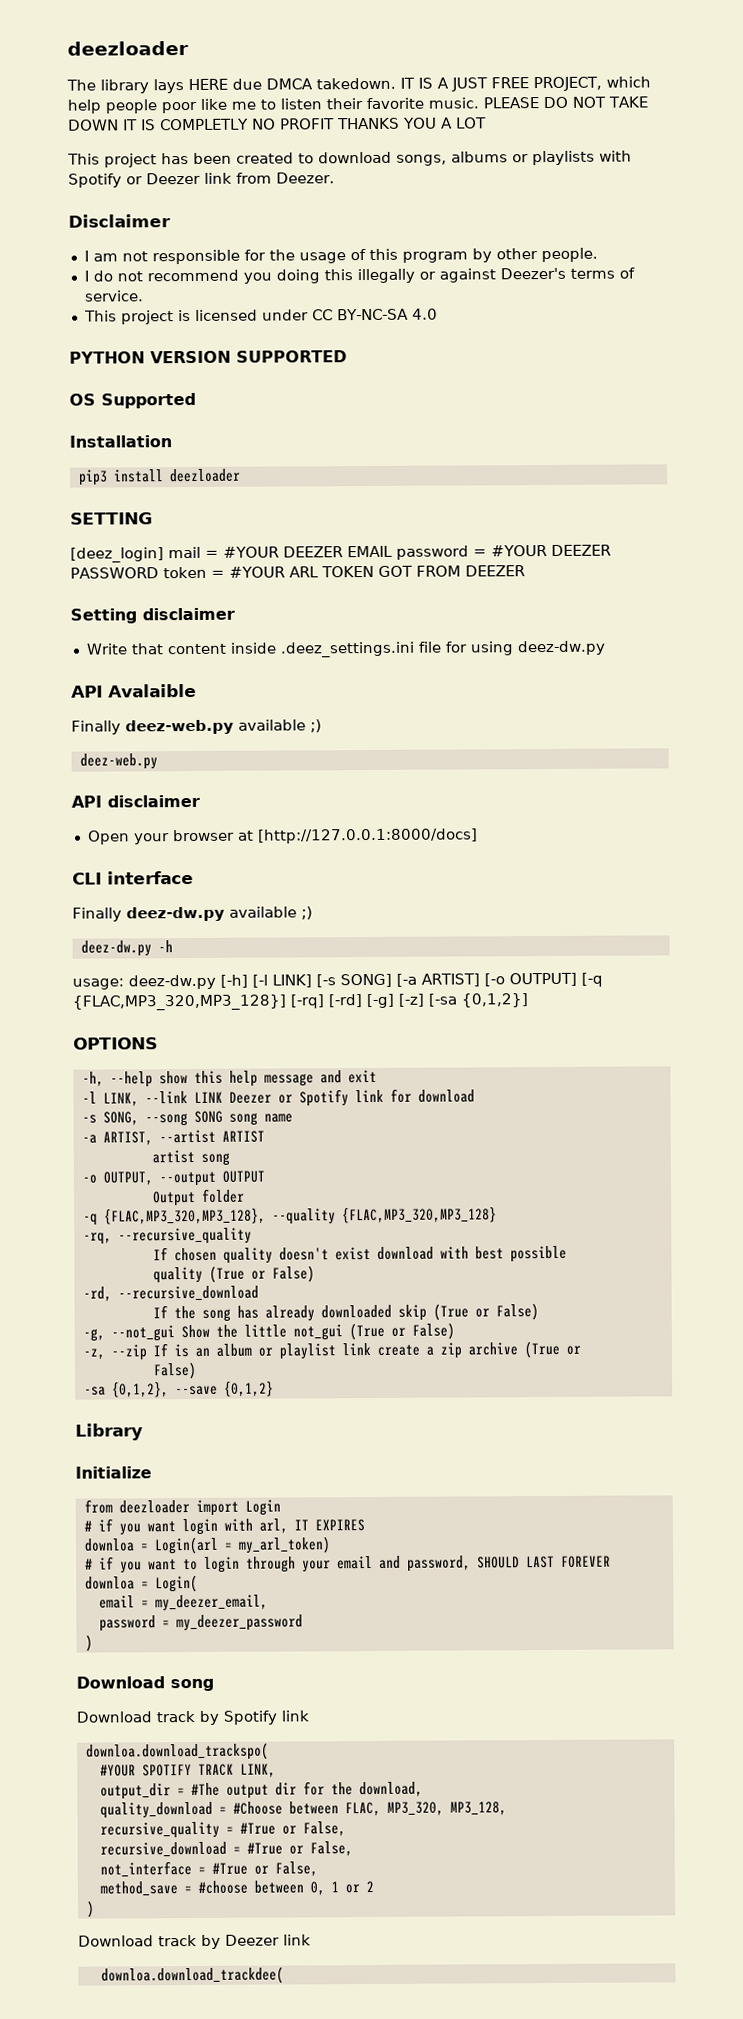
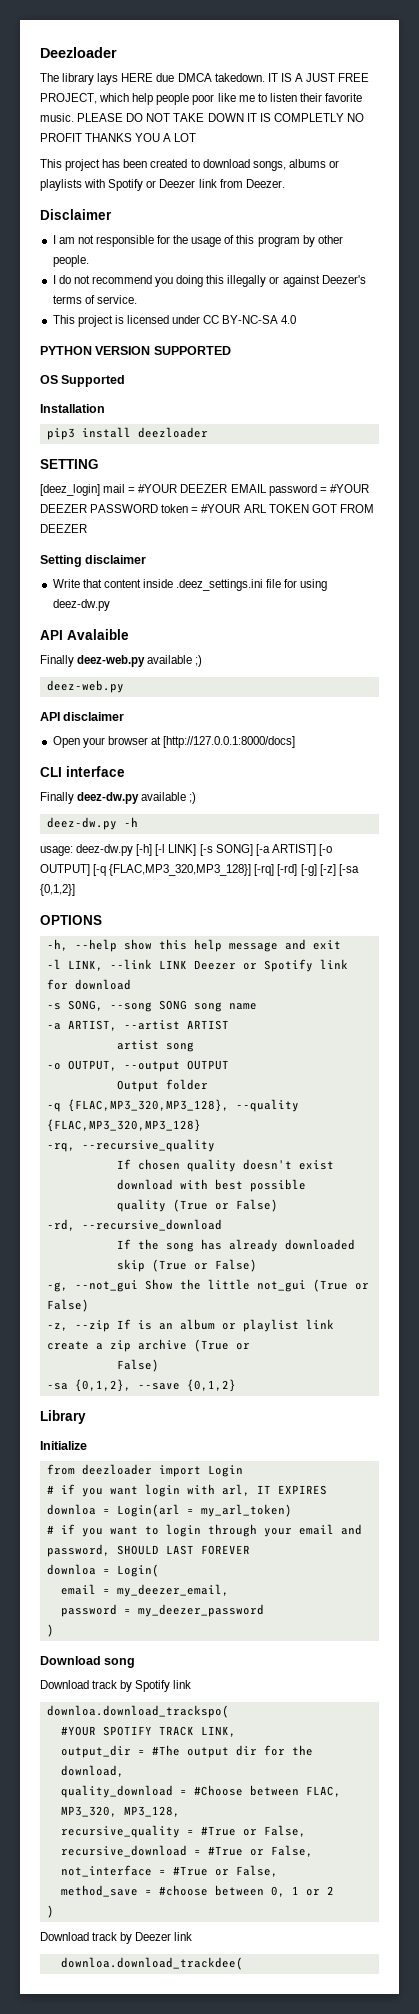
[67,41,189,56] deezloader -> [40,47,117,58] Deezloader

